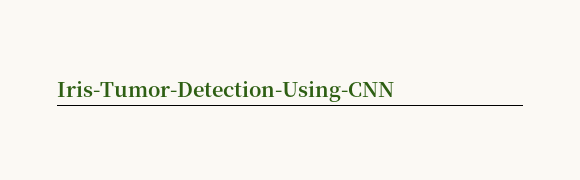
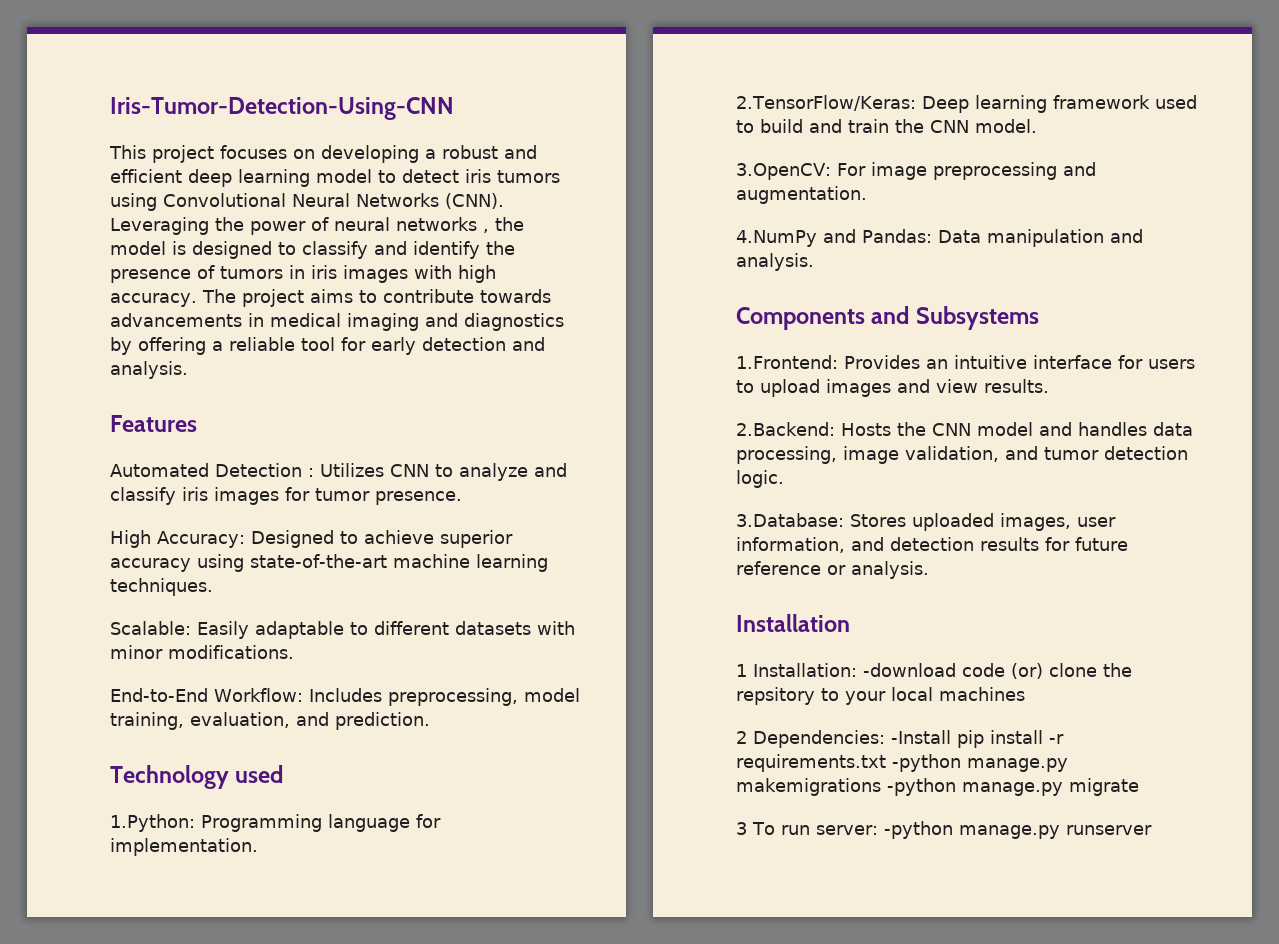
(394, 91) none -> [109,145,537,163] [110,169,560,187] [110,193,504,211] [110,217,524,235] [110,241,515,259] [110,265,496,283] [110,289,551,307] [110,313,564,331] [110,337,545,355] [110,361,188,379] [110,415,197,432] [110,463,567,481] [110,487,462,505] [110,530,513,548] [110,554,548,572] [110,578,213,596] [110,621,575,639] [110,645,294,659] [110,688,580,706] [110,712,430,730] [110,765,284,789] [110,814,441,832] [110,838,258,856] [736,95,1197,113] [736,119,1037,133] [736,162,1096,180] [736,186,867,204] [736,229,1143,247] [736,253,814,271] [736,306,1039,330] [736,355,1195,369] [736,379,1049,397] [736,422,1193,436] [736,446,1188,464] [736,470,784,488] [736,513,1116,531] [736,537,1128,553] [736,561,929,579] [736,614,850,632] [736,663,1132,679] [736,687,1025,705] [736,730,1064,748] [736,754,1068,772] [736,778,1139,796] [736,821,1152,839] // This project focuses on developing a robust and efficient deep learning model to detect iris tumors using Convolutional Neural Networks (CNN). Leveraging the power of neural networks , the model is designed to classify and identify the presence of tumors in iris images with high accuracy. The project aims to contribute towards advancements in medical imaging and diagnostics by offering a reliable tool for early detection and analysis. // Features // Automated Detection : Utilizes CNN to analyze and classify iris images for tumor presence. // High Accuracy: Designed to achieve superior accuracy using state-of-the-art machine learning techniques. // Scalable: Easily adaptable to different datasets with minor modifications. // End-to-End Workflow: Includes preprocessing, model training, evaluation, and prediction. // Technology used // 1.Python: Programming language for implementation. // 2.TensorFlow/Keras: Deep learning framework used to build and train the CNN model. // 3.OpenCV: For image preprocessing and augmentation. // 4.NumPy and Pandas: Data manipulation and analysis. // Components and Subsystems // 1.Frontend: Provides an intuitive interface for users to upload images and view results. // 2.Backend: Hosts the CNN model and handles data processing, image validation, and tumor detection logic. // 3.Database: Stores uploaded images, user information, and detection results for future reference or analysis. // Installation // 1 Installation: -download code (or) clone the repsitory to your local machines // 2 Dependencies: -Install pip install -r requirements.txt -python manage.py makemigrations -python manage.py migrate // 3 To run server: -python manage.py runserver

